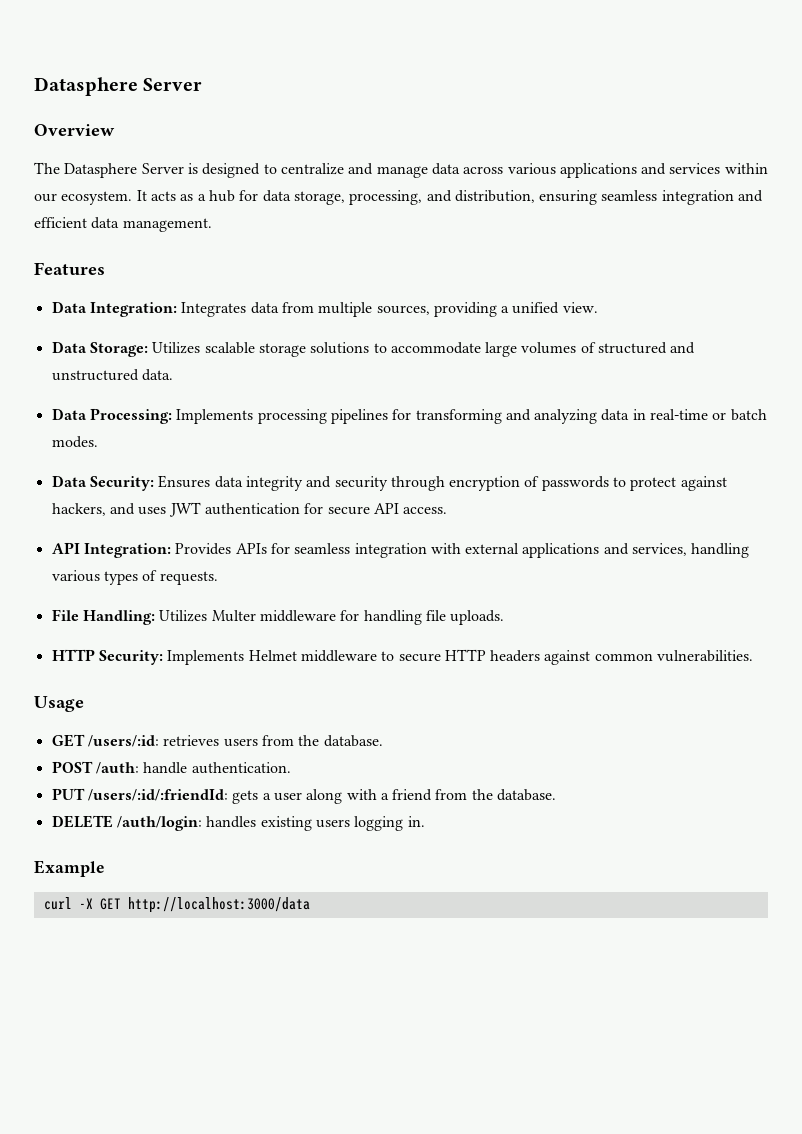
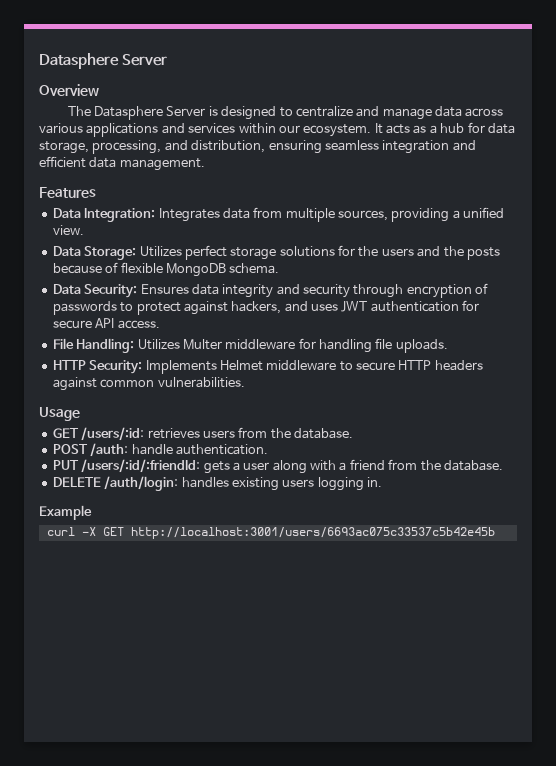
[204,342,255,354] scalable -> [184,245,227,260] perfect
[373,342,696,357] [51,369,173,381] [51,408,767,424] [51,436,98,448] to accommodate large volumes of structured and unstructured data. // Data Processing: Implements processing pipelines for transforming and analyzing data in real-time or batch modes. -> [338,245,500,260] [52,262,280,277] for the users and the posts because of flexible MongoDB schema.
[51,542,750,558] [51,570,218,585] // API Integration: Provides APIs for seamless integration with external applications and services, handling various types of requests. -> (160, 324) none
[127,897,310,913] http://localhost:3000/data -> [130,527,495,539] http://localhost:3001/users/6693ac075c33537c5b42e45b

